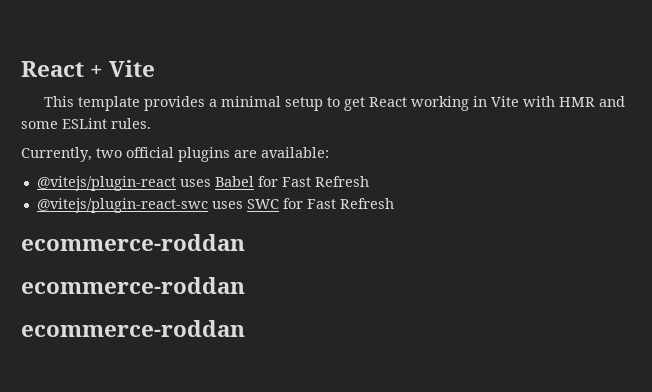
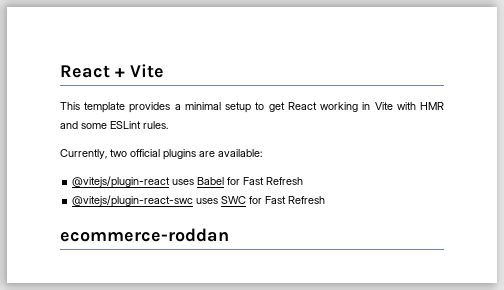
[21,277,245,294] [21,320,245,337] // ecommerce-roddan // ecommerce-roddan -> (229, 235) none

